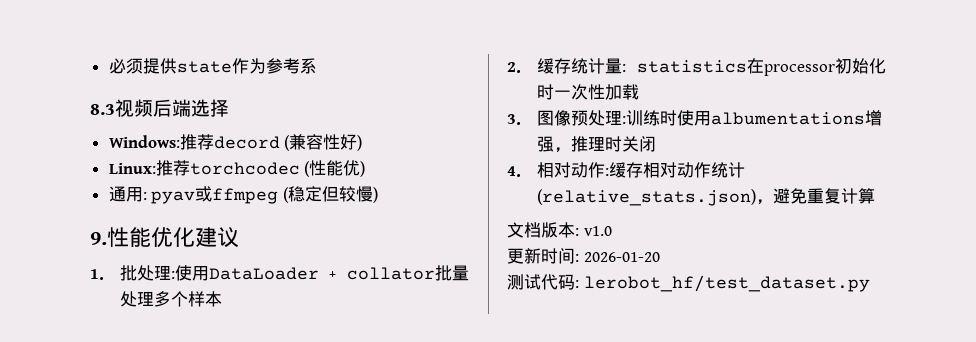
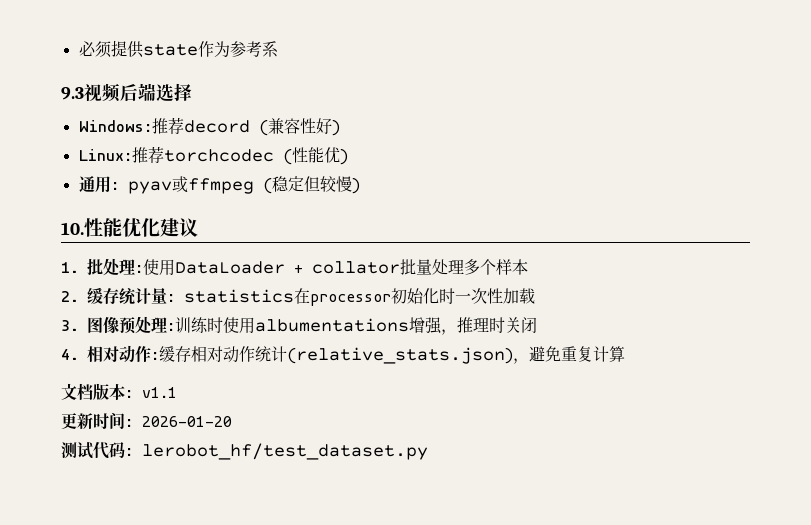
[90,104,115,115] 8.3 -> [61,87,84,100] 9.3
[90,232,107,245] 9. -> [61,222,84,235] 10.
[583,226,612,236] v1.0 -> [142,387,177,398] v1.1

